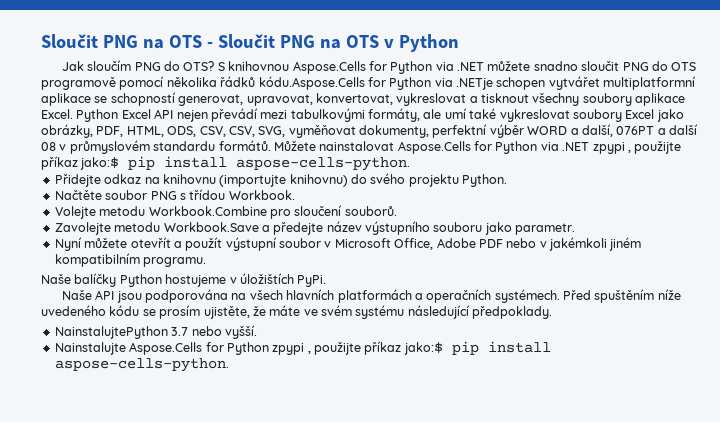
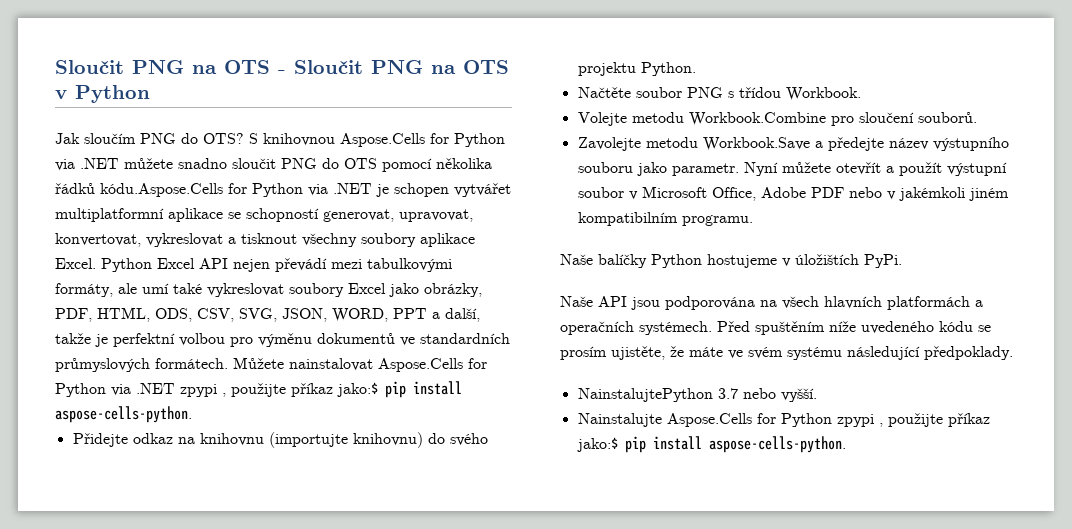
[41,77,116,90] programově -> (377, 163) none
[456,78,493,90] .NETje -> [333,183,389,197] .NET je
[228,124,698,138] [41,140,271,154] CSV, SVG, vyměňovat dokumenty, perfektní výběr WORD a další, 076PT a další 08 v průmyslovém standardu formátů. -> [239,308,480,322] [55,333,510,347] [55,358,228,372] SVG, JSON, WORD, PPT a další, takže je perfektní volbou pro výměnu dokumentů ve standardních průmyslových formátech.
(576, 229) // -> (739, 169) none

